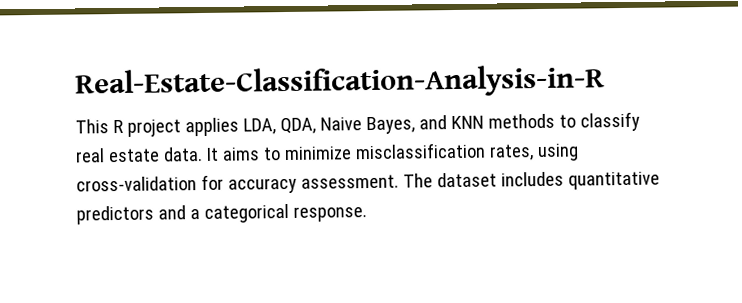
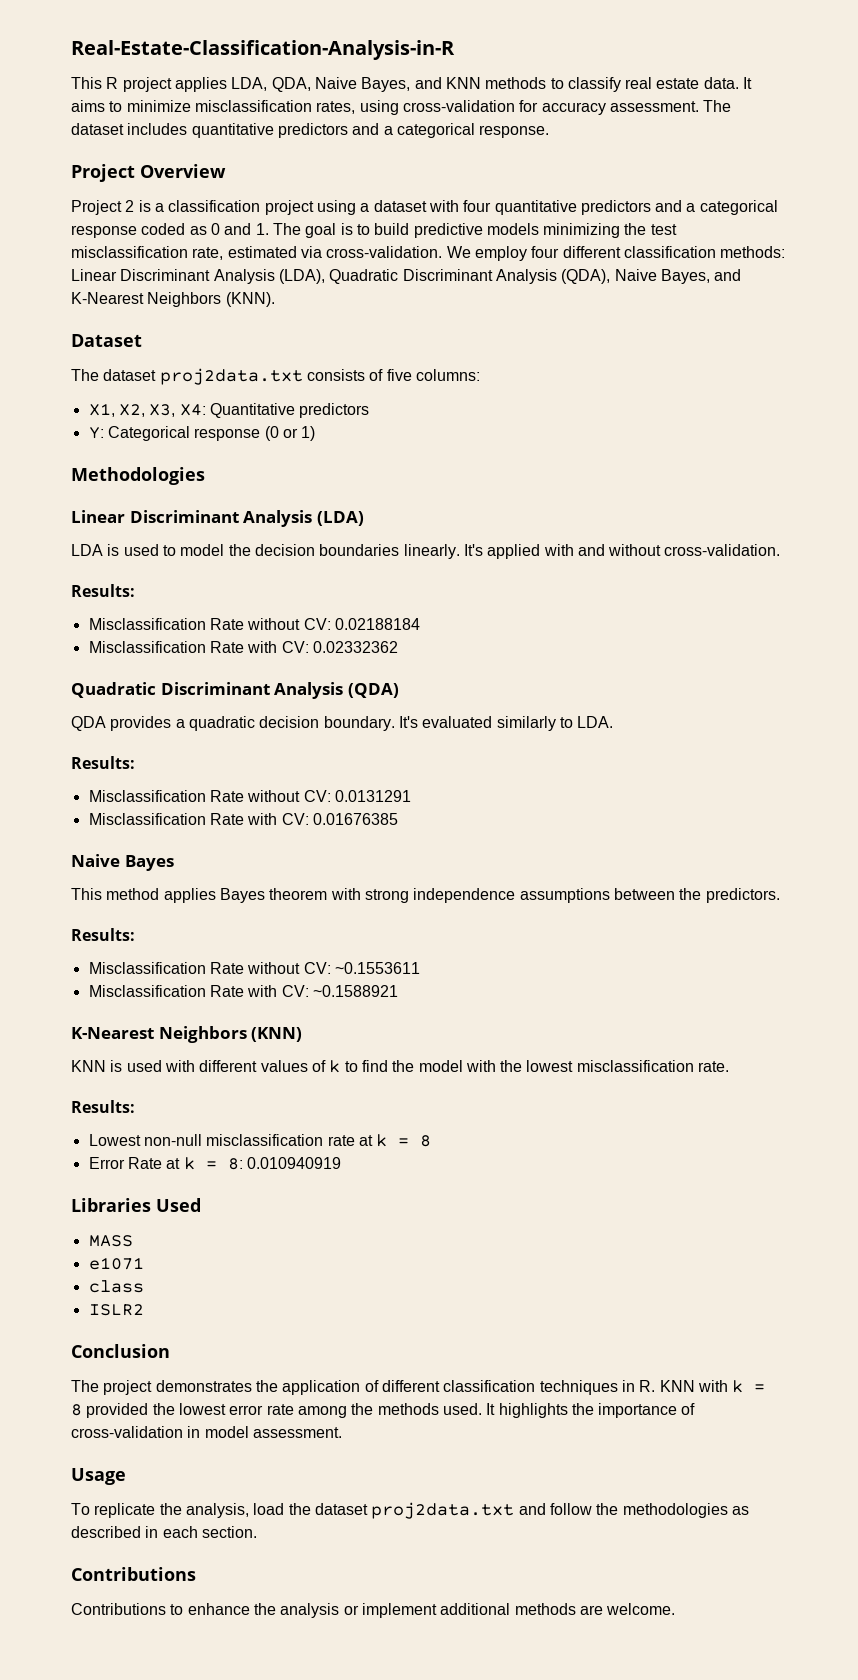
(367, 214) none -> [71,164,226,182] [71,200,778,215] [71,223,677,238] [71,246,786,261] [71,269,742,284] [71,292,275,307] [71,334,142,347] [71,368,480,385] [88,403,370,418] [88,426,316,441] [71,467,205,485] [71,510,364,527] [71,544,781,559] [71,584,135,597] [88,618,420,630] [88,641,398,653] [71,682,399,699] [71,716,614,731] [71,756,135,769] [88,790,411,802] [88,813,398,825] [71,854,174,871] [71,888,780,903] [71,928,135,941] [88,962,420,974] [88,985,398,997] [71,1026,303,1043] [71,1060,730,1073] [71,1100,135,1113] [88,1134,432,1147] [88,1157,341,1170] [71,1198,201,1212] [88,1235,133,1247] [88,1257,144,1270] [88,1280,144,1293] [88,1304,144,1316] [71,1344,170,1358] [71,1380,766,1395] [71,1403,696,1418] [71,1426,342,1438] [71,1468,126,1485] [71,1502,749,1519] [71,1526,257,1538] [71,1567,196,1581] [71,1603,676,1618] // Project Overview // Project 2 is a classification project using a dataset with four quantitative predictors and a categorical response coded as 0 and 1. The goal is to build predictive models minimizing the test misclassification rate, estimated via cross-validation. We employ four different classification methods: Linear Discriminant Analysis (LDA), Quadratic Discriminant Analysis (QDA), Naive Bayes, and K-Nearest Neighbors (KNN). // Dataset // The dataset proj2data.txt consists of five columns: // X1, X2, X3, X4: Quantitative predictors // Y: Categorical response (0 or 1) // Methodologies // Linear Discriminant Analysis (LDA) // LDA is used to model the decision boundaries linearly. It's applied with and without cross-validation. // Results: // Misclassification Rate without CV: 0.02188184 // Misclassification Rate with CV: 0.02332362 // Quadratic Discriminant Analysis (QDA) // QDA provides a quadratic decision boundary. It's evaluated similarly to LDA. // Results: // Misclassification Rate without CV: 0.0131291 // Misclassification Rate with CV: 0.01676385 // Naive Bayes // This method applies Bayes theorem with strong independence assumptions between the predictors. // Results: // Misclassification Rate without CV: ~0.1553611 // Misclassification Rate with CV: ~0.1588921 // K-Nearest Neighbors (KNN) // KNN is used with different values of k to find the model with the lowest misclassification rate. // Results: // Lowest non-null misclassification rate at k = 8 // Error Rate at k = 8: 0.010940919 // Libraries Used // MASS // e1071 // class // ISLR2 // Conclusion // The project demonstrates the application of different classification techniques in R. KNN with k = 8 provided the lowest error rate among the methods used. It highlights the importance of cross-validation in model assessment. // Usage // To replicate the analysis, load the dataset proj2data.txt and follow the methodologies as described in each section. // Contributions // Contributions to enhance the analysis or implement additional methods are welcome.

